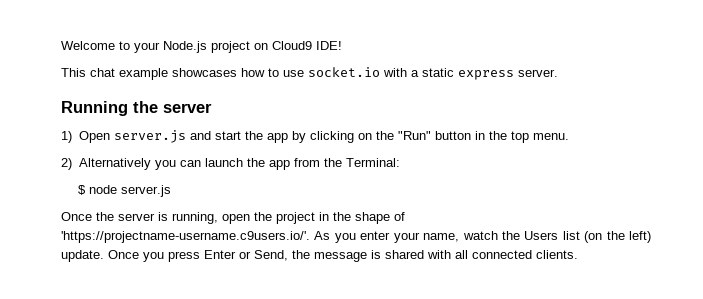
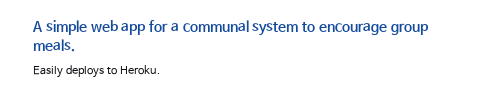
[61,41,342,53] [61,67,558,80] [61,101,212,116] [61,130,569,143] [61,158,400,170] [78,185,172,197] [61,212,405,224] [61,231,651,243] [61,250,578,262] Welcome to your Node.js project on Cloud9 IDE! // This chat example showcases how to use socket.io with a static express server. // Running the server // 1) Open server.js and start the app by clicking on the "Run" button in the top menu. // 2) Alternatively you can launch the app from the Terminal: // $ node server.js // Once the server is running, open the project in the shape of 'https://projectname-username.c9users.io/'. As you enter your name, watch the Users list (on the left) update. Once you press Enter or Send, the message is shared with all connected clients. -> [32,20,429,36] [33,39,75,52] [33,65,160,78] A simple web app for a communal system to encourage group meals. // Easily deploys to Heroku.

